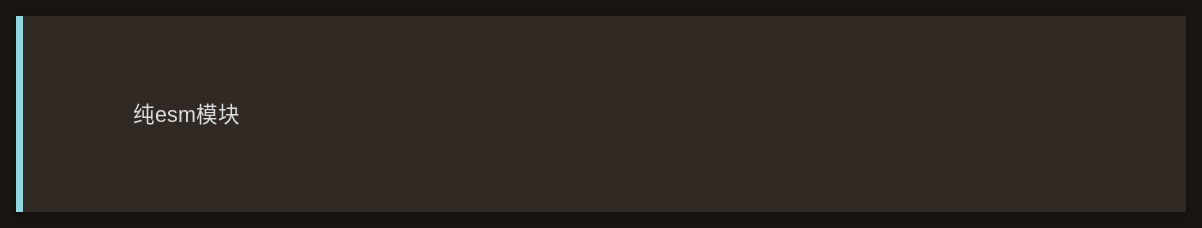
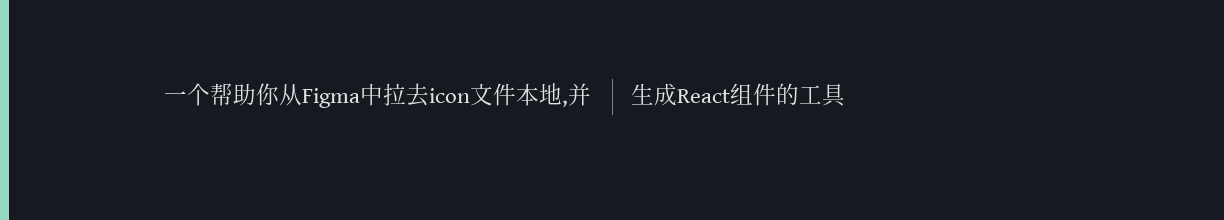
[133,103,240,125] 纯esm模块 -> [163,83,846,108] 一个帮助你从Figma中拉去icon文件本地,并生成React组件的工具

